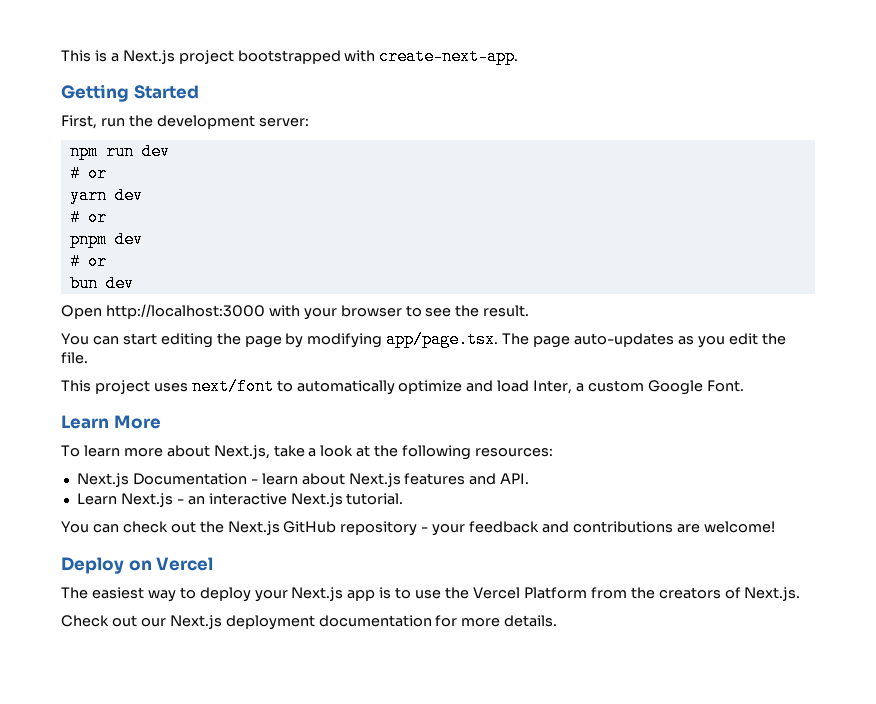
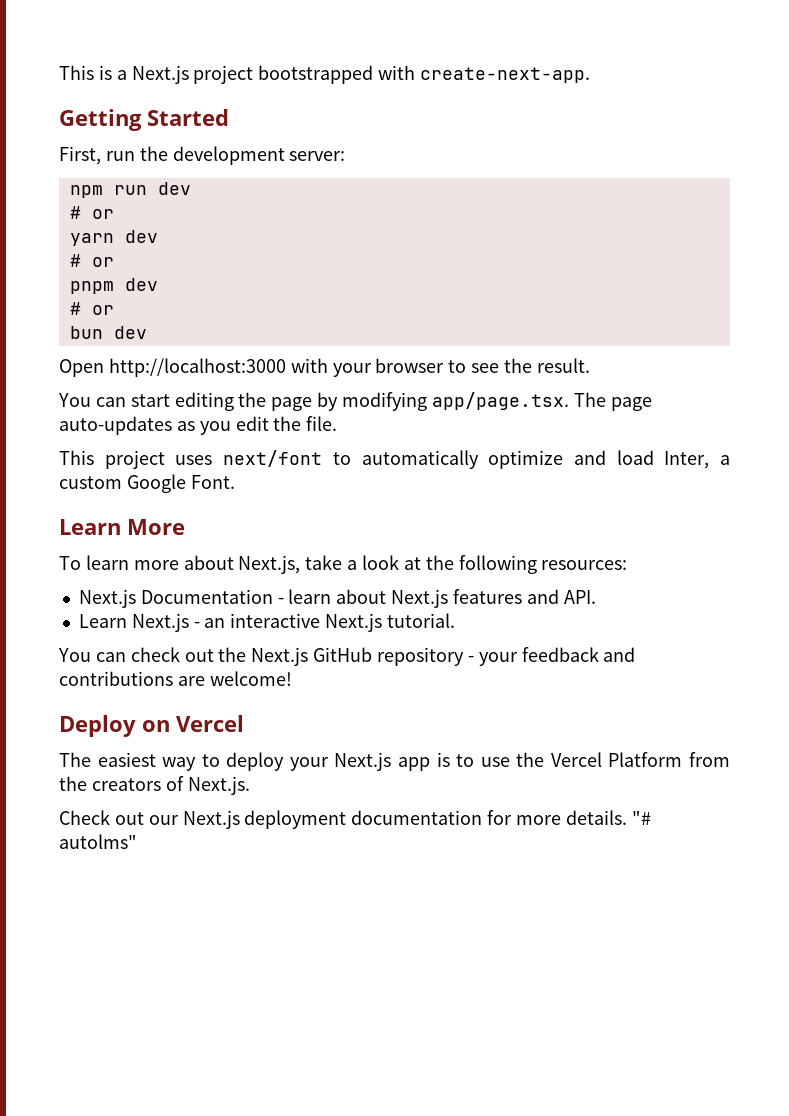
(558, 621) none -> [631,811,651,825] [59,834,137,849] "# autolms"

